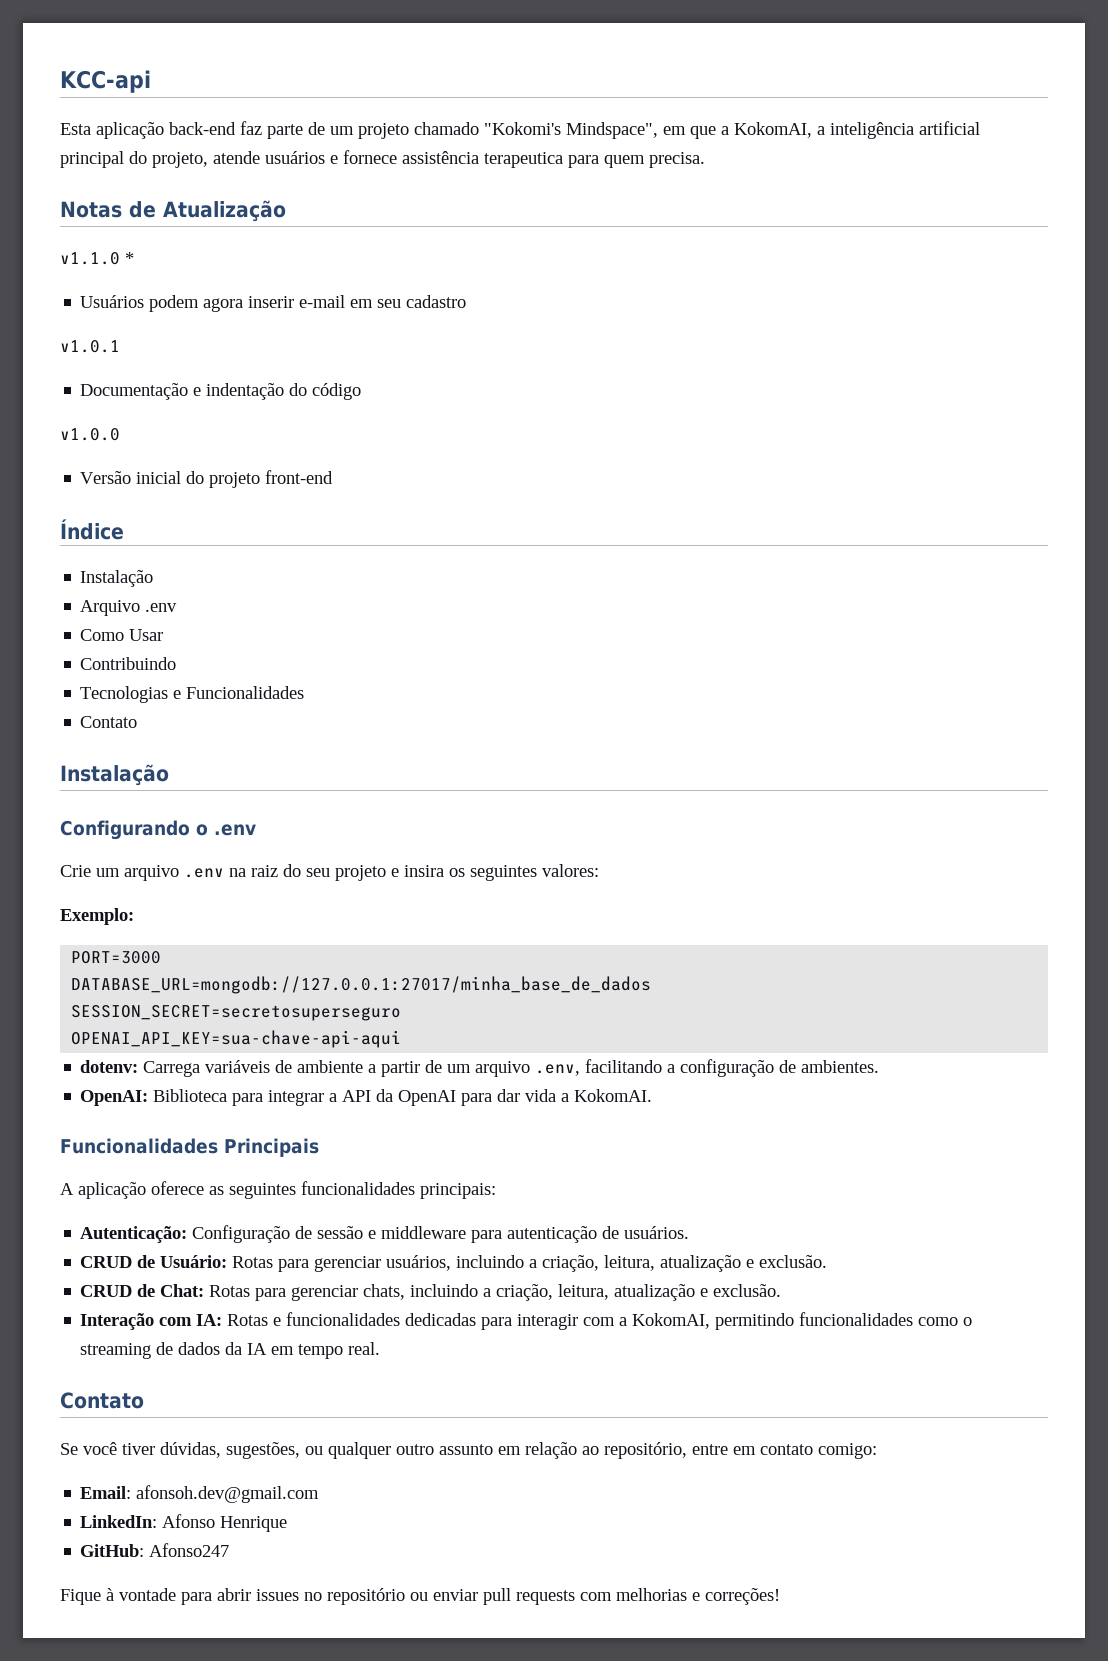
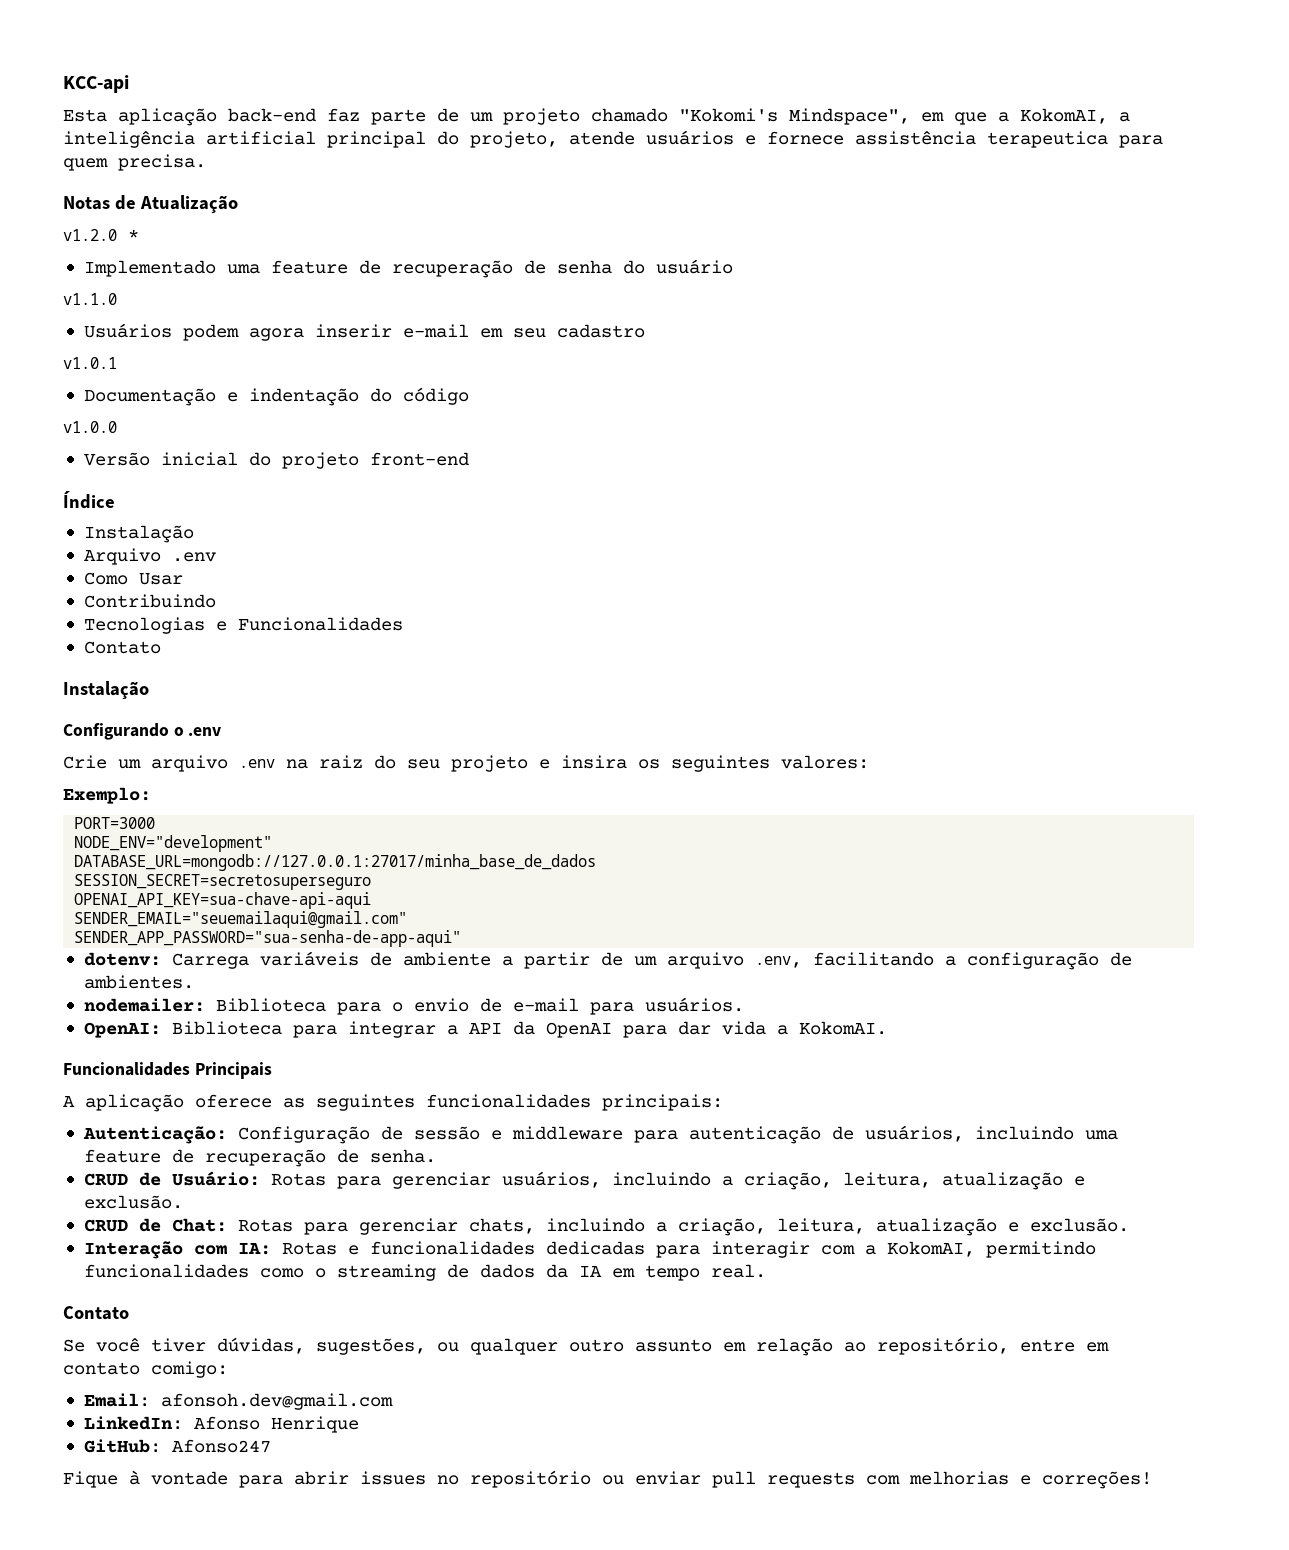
(286, 211) none -> [63,229,139,241] [83,259,733,278] // v1.2.0 * // Implementado uma feature de recuperação de senha do usuário
[125,252,134,264] * -> (117, 299) none
(162, 957) none -> [74,835,273,852] // NODE_ENV="development"
(402, 1039) none -> [74,911,408,928] [74,930,462,947] // SENDER_EMAIL="seuemailaqui@gmail.com" // SENDER_APP_PASSWORD="sua-senha-de-app-aqui"
(880, 1066) none -> [83,997,744,1015] // nodemailer: Biblioteca para o envio de e-mail para usuários.
[624,1226,690,1239] usuários. -> [864,1125,1118,1142] [83,1149,436,1167] usuários, incluindo uma feature de recuperação de senha.

